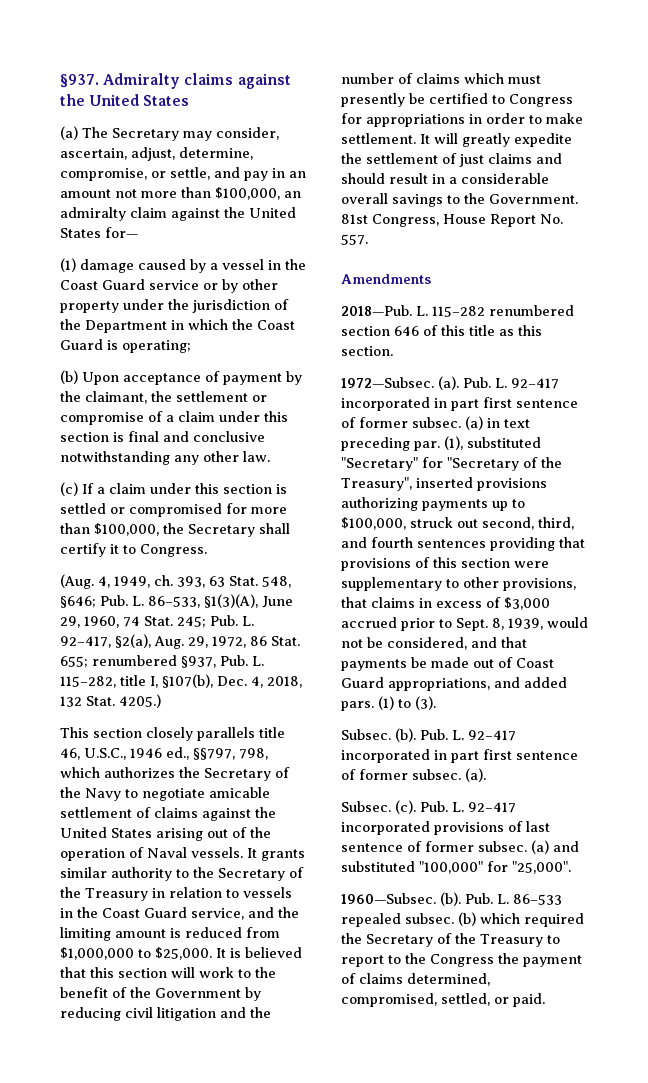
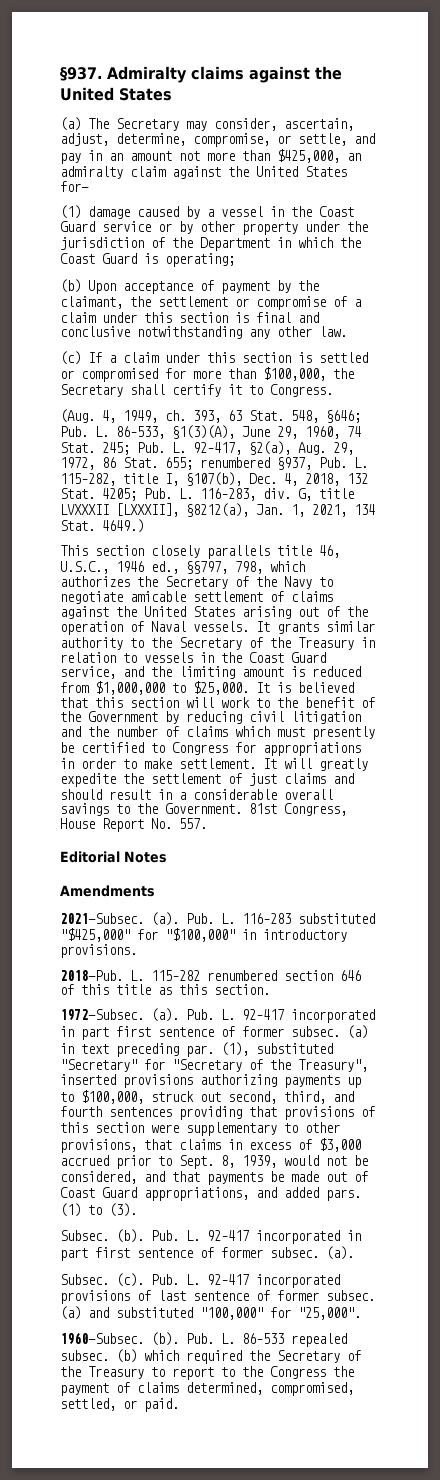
[215,187,280,200] $100,000, -> [277,149,340,163] $425,000,
[119,694,161,708] 4205.) -> [102,488,354,501] [60,503,375,517] [60,519,144,533] 4205; Pub. L. 116–283, div. G, title LVXXXII [LXXXII], §8212(a), Jan. 1, 2021, 134 Stat. 4649.)
(368, 239) none -> [60,851,167,863] // Editorial Notes
(431, 279) none -> [60,912,375,926] [60,928,347,942] [60,944,137,958] // 2021—Subsec. (a). Pub. L. 116–283 substituted "$425,000" for "$100,000" in introductory provisions.

